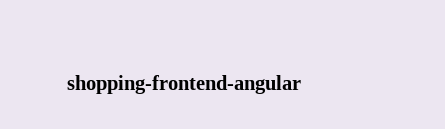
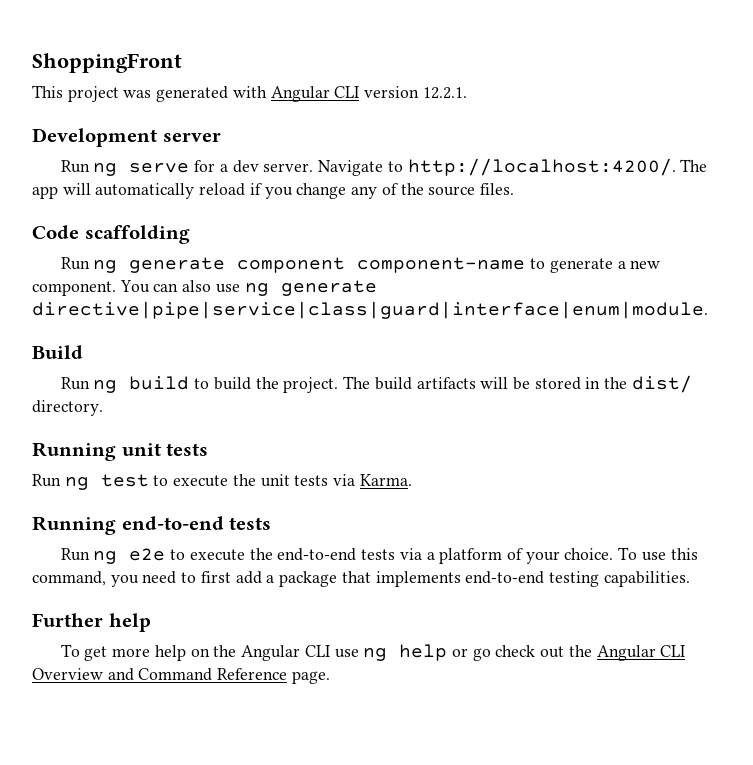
[67,75,301,94] shopping-frontend-angular -> [32,53,182,73] [32,85,467,102] [32,128,221,147] [60,158,708,176] [32,183,514,199] [32,225,190,244] [60,257,661,273] [32,280,377,296] [32,301,708,319] [32,345,83,359] [60,375,692,393] [32,400,103,416] [32,442,209,461] [32,474,412,490] [32,516,272,535] [60,547,698,564] [32,571,690,587] [32,613,151,632] [60,644,686,661] [32,668,330,684] ShoppingFront // This project was generated with Angular CLI version 12.2.1. // Development server // Run ng serve for a dev server. Navigate to http://localhost:4200/. The app will automatically reload if you change any of the source files. // Code scaffolding // Run ng generate component component-name to generate a new component. You can also use ng generate directive|pipe|service|class|guard|interface|enum|module. // Build // Run ng build to build the project. The build artifacts will be stored in the dist/ directory. // Running unit tests // Run ng test to execute the unit tests via Karma. // Running end-to-end tests // Run ng e2e to execute the end-to-end tests via a platform of your choice. To use this command, you need to first add a package that implements end-to-end testing capabilities. // Further help // To get more help on the Angular CLI use ng help or go check out the Angular CLI Overview and Command Reference page.

